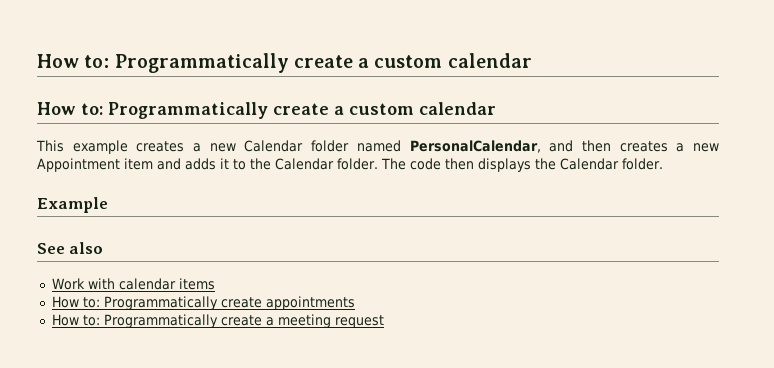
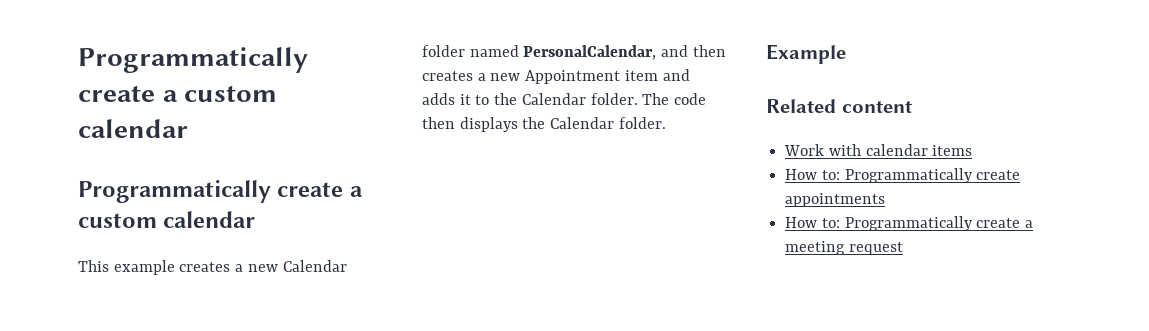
[37,53,532,73] [37,102,103,115] How to: Programmatically create a custom calendar // How to: -> [78,47,308,73] [78,85,278,102] [78,119,188,138] Programmatically create a custom calendar //
[37,242,104,254] See also -> [766,99,912,113] Related content

